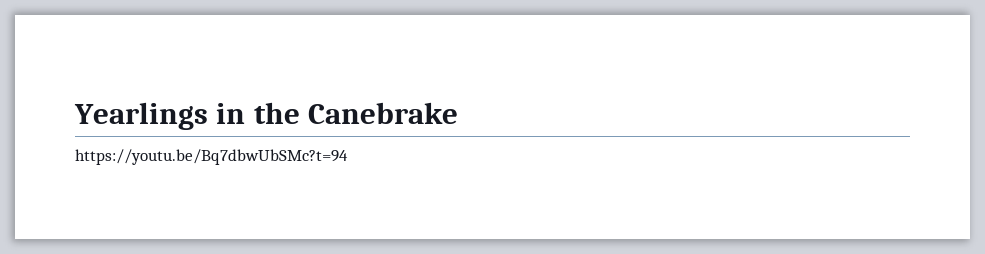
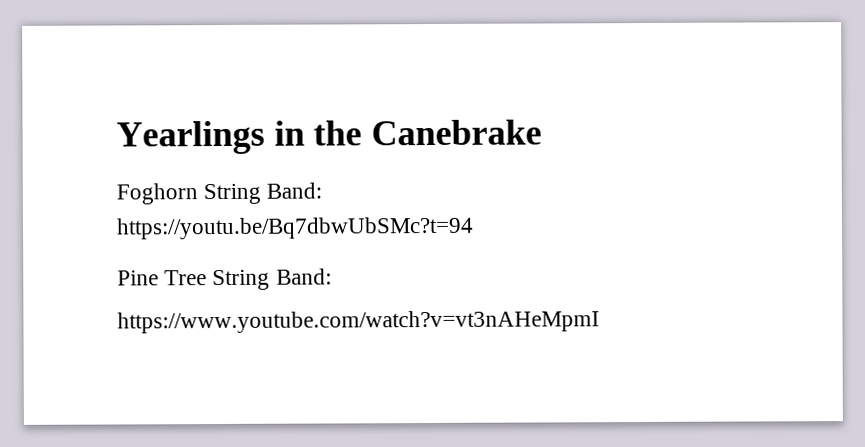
[75,149,348,165] https://youtu.be/Bq7dbwUbSMc?t=94 -> [116,182,323,205] [116,216,474,240] [117,268,332,291] [117,310,600,334] Foghorn String Band: // https://youtu.be/Bq7dbwUbSMc?t=94 // Pine Tree String Band: // https://www.youtube.com/watch?v=vt3nAHeMpmI

